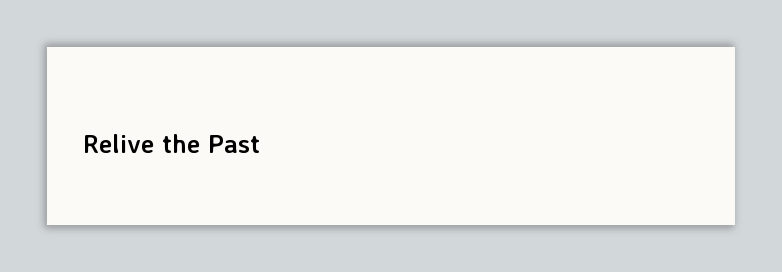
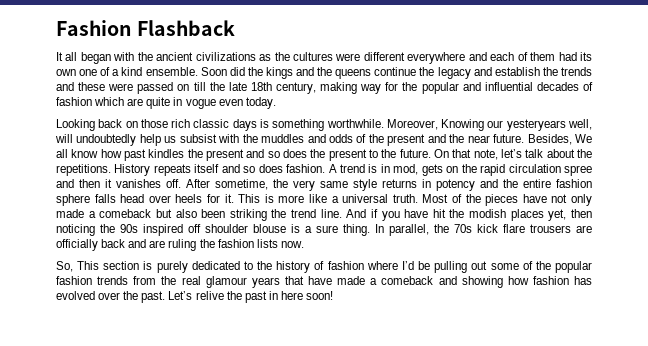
[83,134,260,153] Relive the Past -> [56,20,236,36] [56,52,593,64] [56,67,592,79] [56,82,593,94] [56,97,276,109] [56,119,592,131] [55,134,593,146] [56,149,592,161] [56,164,593,176] [56,179,592,191] [56,194,593,206] [56,209,593,221] [56,224,592,236] [56,239,304,251] [56,261,592,273] [56,276,592,288] [56,291,334,303] Fashion Flashback // It all began with the ancient civilizations as the cultures were different everywhere and each of them had its own one of a kind ensemble. Soon did the kings and the queens continue the legacy and establish the trends and these were passed on till the late 18th century, making way for the popular and influential decades of fashion which are quite in vogue even today. // Looking back on those rich classic days is something worthwhile. Moreover, Knowing our yesteryears well, will undoubtedly help us subsist with the muddles and odds of the present and the near future. Besides, We all know how past kindles the present and so does the present to the future. On that note, let’s talk about the repetitions. History repeats itself and so does fashion. A trend is in mod, gets on the rapid circulation spree and then it vanishes off. After sometime, the very same style returns in potency and the entire fashion sphere falls head over heels for it. This is more like a universal truth. Most of the pieces have not only made a comeback but also been striking the trend line. And if you have hit the modish places yet, then noticing the 90s inspired off shoulder blouse is a sure thing. In parallel, the 70s kick flare trousers are officially back and are ruling the fashion lists now. // So, This section is purely dedicated to the history of fashion where I’d be pulling out some of the popular fashion trends from the real glamour years that have made a comeback and showing how fashion has evolved over the past. Let’s relive the past in here soon!

